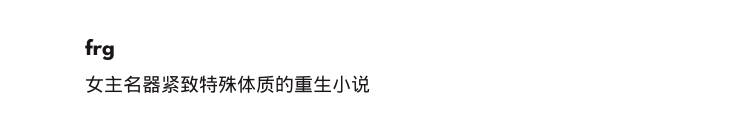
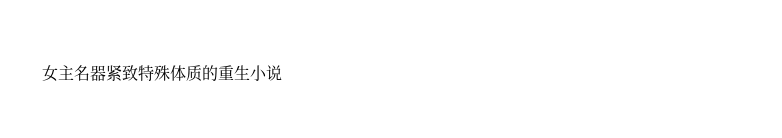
[85,38,115,61] frg // -> (42, 73) none

